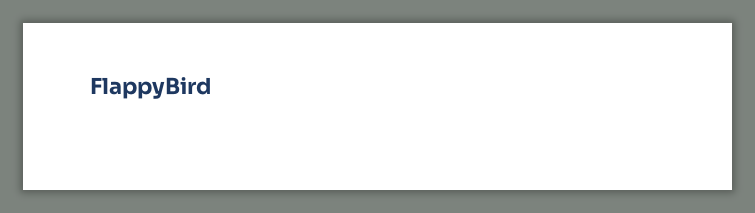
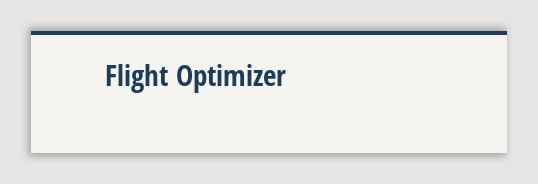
[90,77,211,99] FlappyBird -> [105,64,286,93] Flight Optimizer

